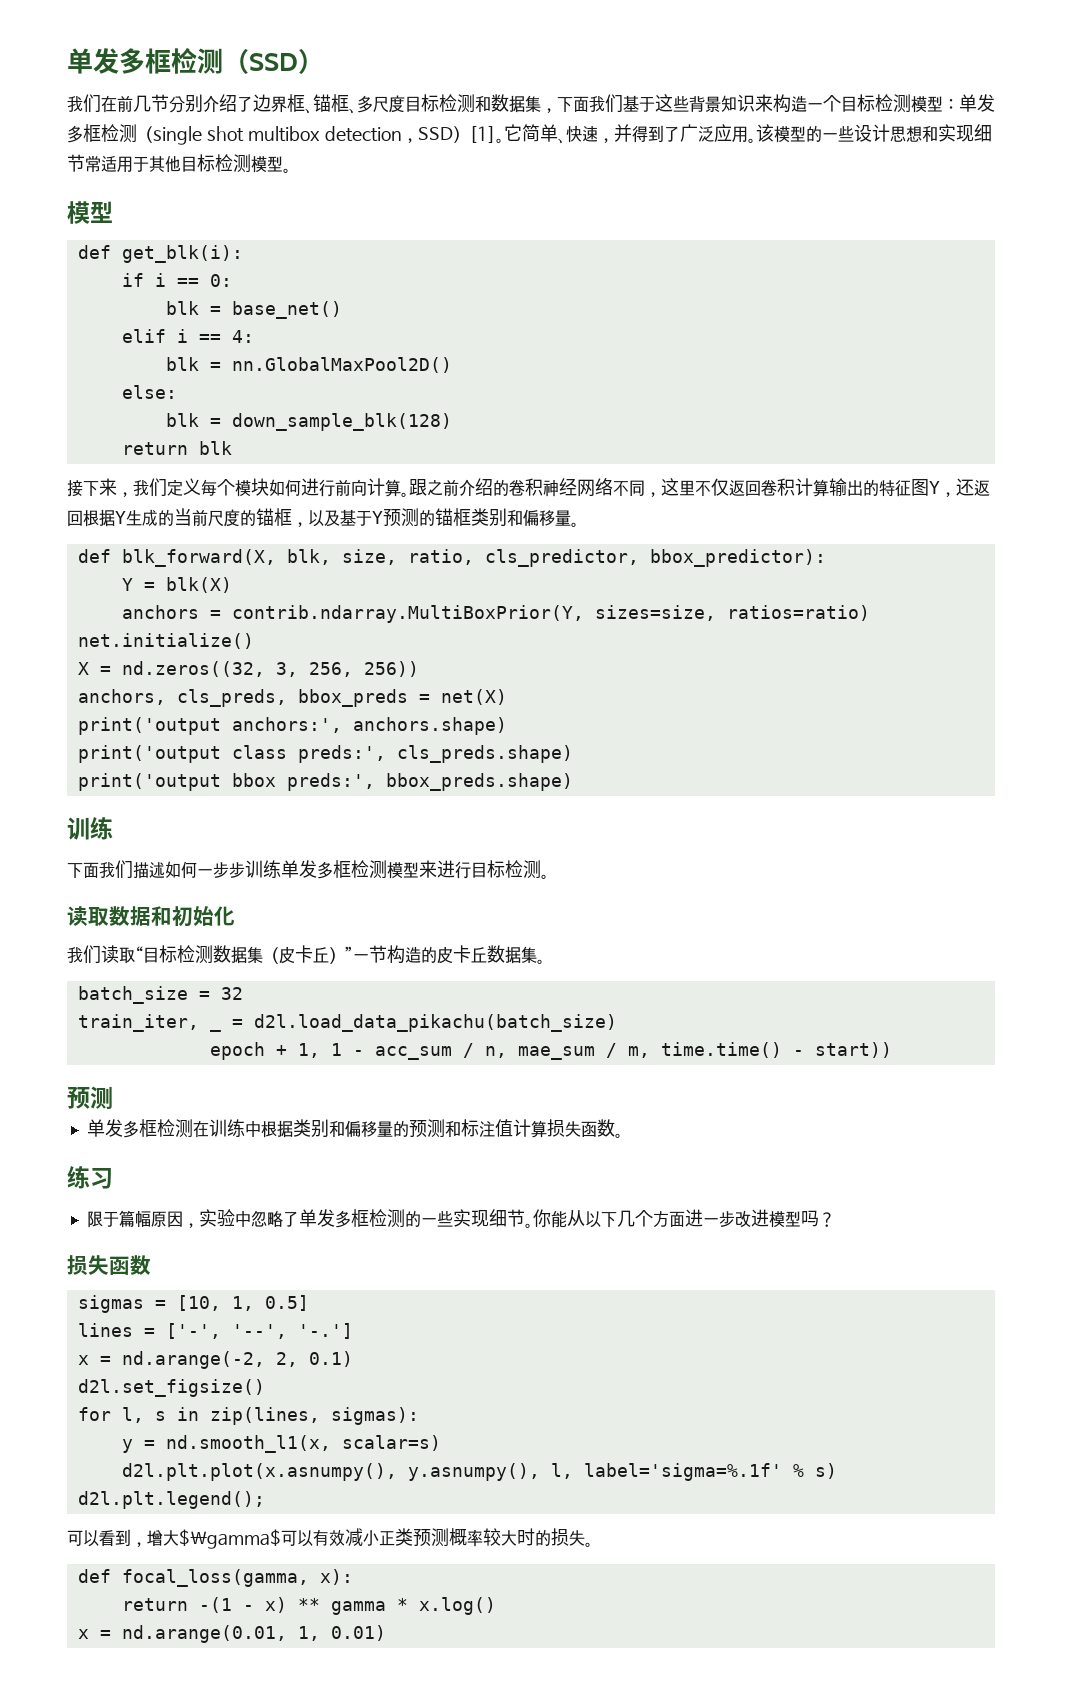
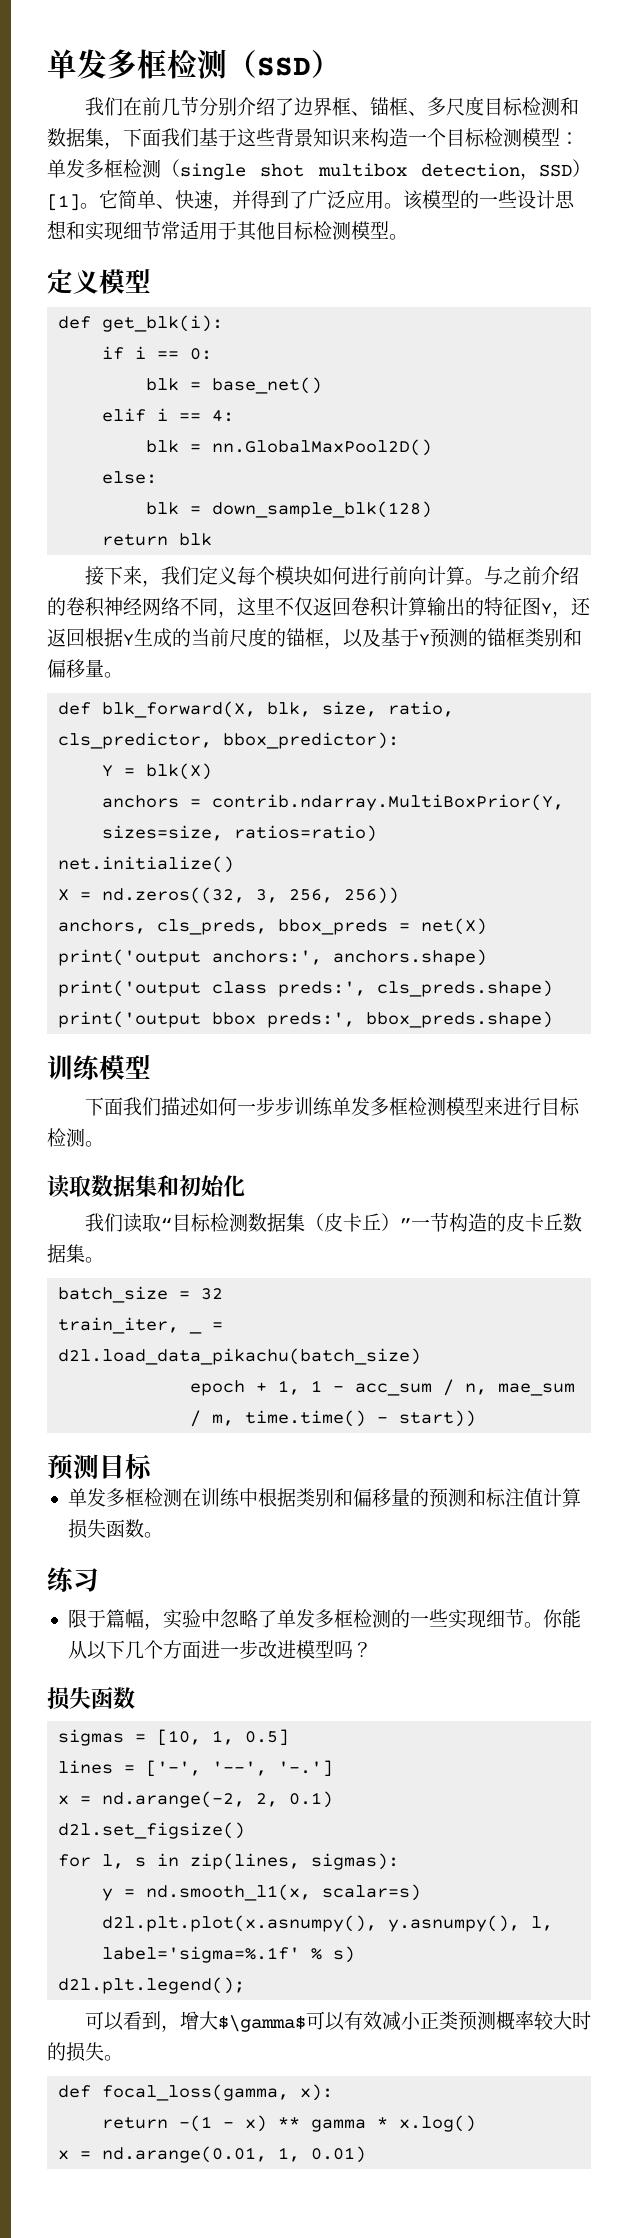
(291, 170) none -> [47,269,99,294] 定义
[409,479,427,496] 跟 -> [483,566,503,585] 与
(113, 828) none -> [99,1055,151,1080] 模型
(151, 916) none -> [135,1175,157,1197] 集
(113, 1097) none -> [99,1453,153,1480] 目标
[150,1211,183,1228] 原因 -> (144, 1618) none

